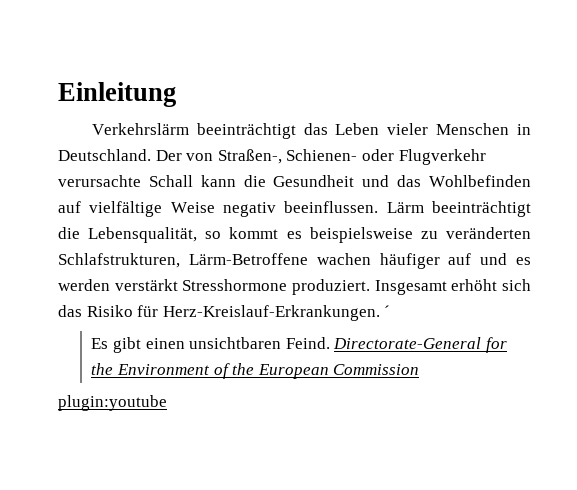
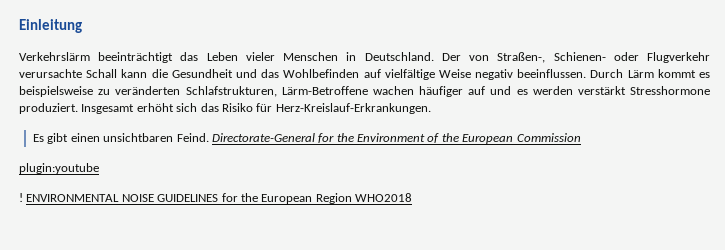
[386,201,531,217] [58,227,222,243] Lärm beeinträchtigt die Lebensqualität, so -> [590,69,654,78] Durch Lärm
[384,305,391,317] ´ -> (431, 108) none
(167, 403) none -> [19,193,412,204] // ! ENVIRONMENTAL NOISE GUIDELINES for the European Region WHO2018

